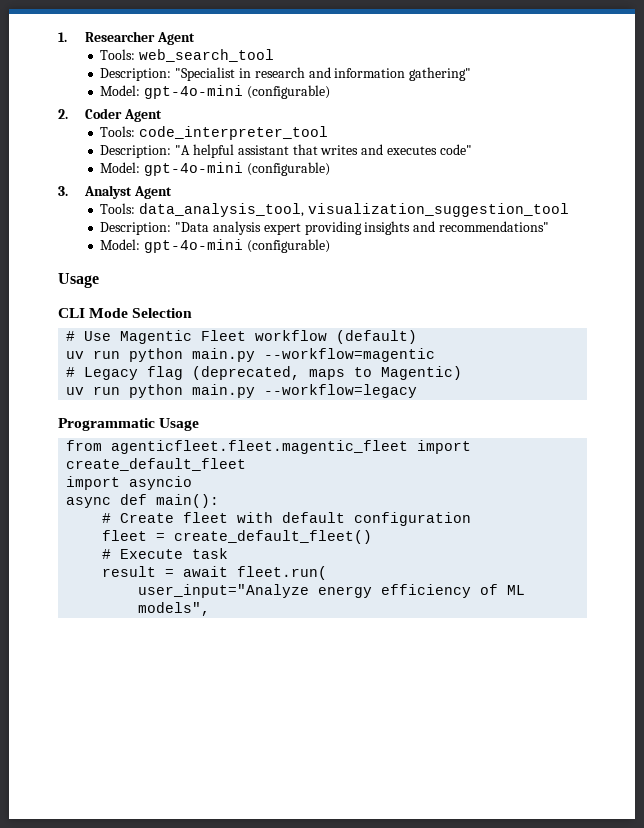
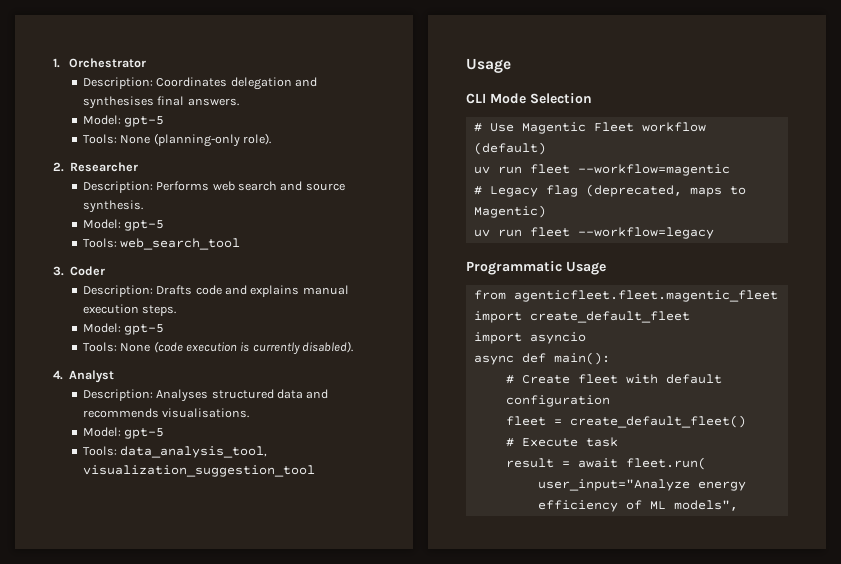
[85,31,195,45] Researcher Agent -> [69,58,147,68] [82,77,318,90] [82,96,239,109] [82,115,165,127] [82,133,272,147] [53,162,139,172] [82,181,345,193] [82,200,143,213] [82,219,165,231] Orchestrator // Description: Coordinates delegation and synthesises final answers. // Model: gpt-5 // Tools: None (planning-only role). // 2. Researcher // Description: Performs web search and source synthesis. // Model: gpt-5
[100,67,472,81] [100,85,330,99] [58,108,162,122] [100,126,329,140] [100,144,472,158] [100,162,330,176] [58,185,172,199] [100,203,569,217] [100,221,549,235] [100,239,330,253] // Description: "Specialist in research and information gathering" // Model: gpt-4o-mini (configurable) // 2. Coder Agent // Tools: code_interpreter_tool // Description: "A helpful assistant that writes and executes code" // Model: gpt-4o-mini (configurable) // 3. Analyst Agent // Tools: data_analysis_tool, visualization_suggestion_tool // Description: "Data analysis expert providing insights and recommendations" // Model: gpt-4o-mini (configurable) -> [53,266,106,276] [82,285,349,297] [82,304,177,316] [82,323,165,335] [82,341,354,355] [53,370,115,383] [82,389,329,402] [82,408,250,418] [82,427,165,439] [82,446,268,458] [82,465,315,477] // 3. Coder // Description: Drafts code and explains manual execution steps. // Model: gpt-5 // Tools: None (code execution is currently disabled). // 4. Analyst // Description: Analyses structured data and recommends visualisations. // Model: gpt-5 // Tools: data_analysis_tool, visualization_suggestion_tool
[129,348,256,362] python main.py -> [529,164,570,174] fleet
[129,384,256,398] python main.py -> [529,227,570,237] fleet

